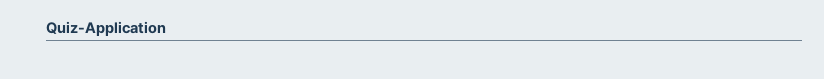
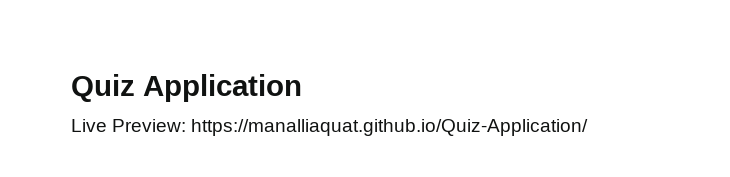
[46,21,166,36] Quiz-Application -> [71,74,302,102] [71,119,589,136] Quiz Application // Live Preview: https://manalliaquat.github.io/Quiz-Application/

